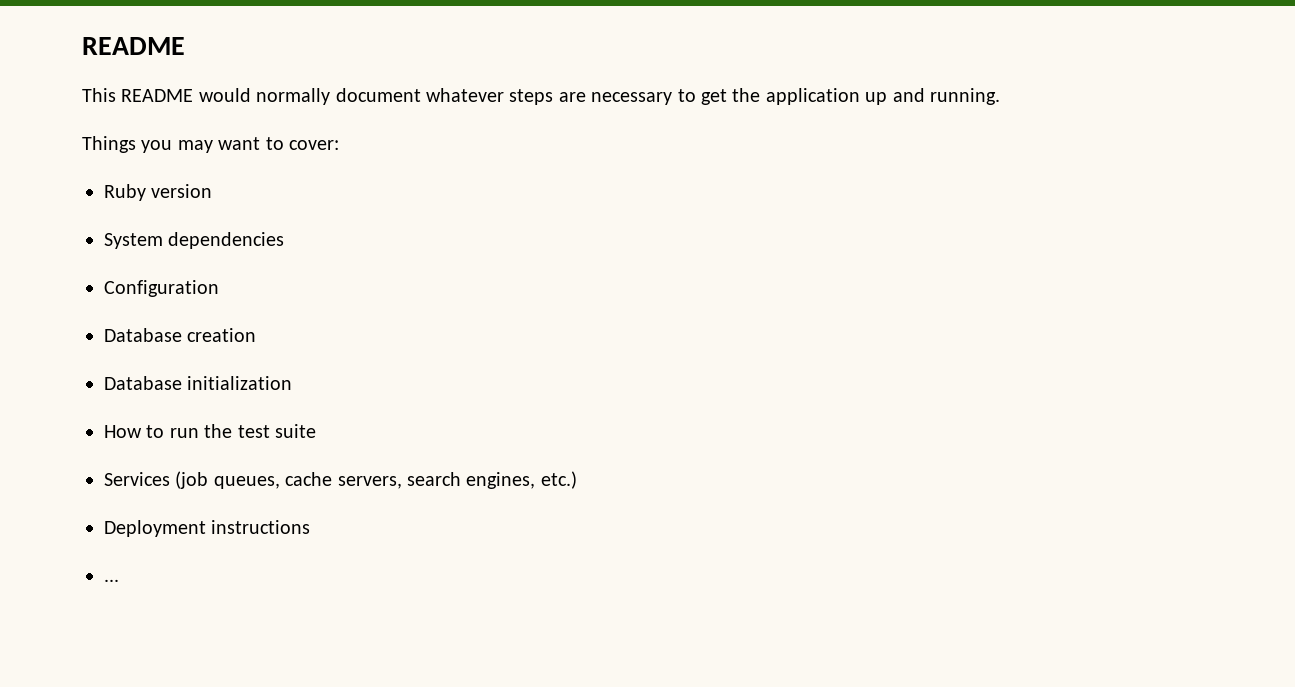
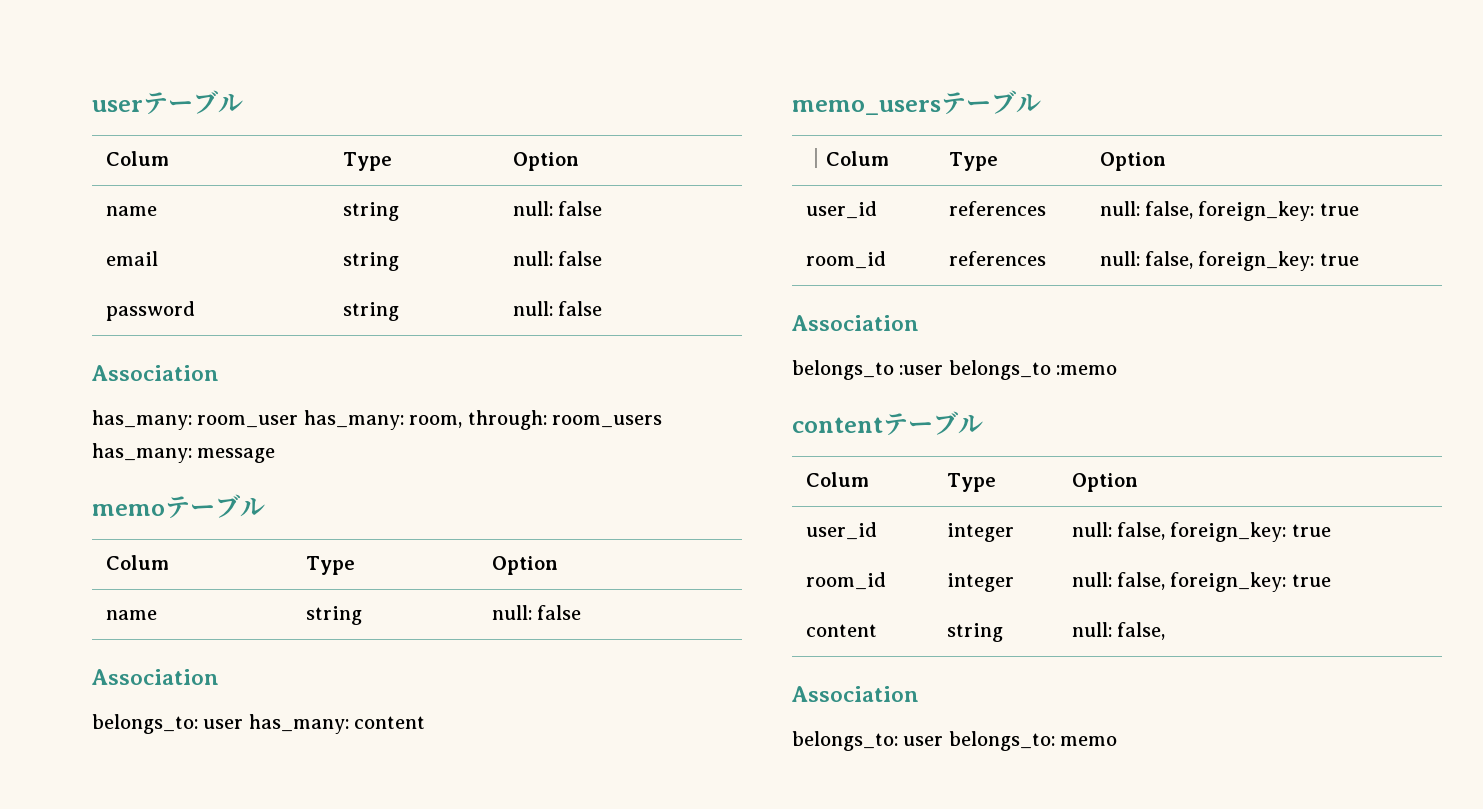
[82,37,185,55] [82,88,1000,105] [82,136,339,153] [104,184,213,201] [104,232,285,249] [104,280,219,297] [104,328,257,342] [104,376,293,390] [104,424,316,438] [104,471,577,489] [104,520,311,537] [104,579,119,582] README // This README would normally document whatever steps are necessary to get the application up and running. // Things you may want to cover: // Ruby version // System dependencies // Configuration // Database creation // Database initialization // How to run the test suite // Services (job queues, cache servers, search engines, etc.) // Deployment instructions // ... -> [92,90,243,115] [105,151,169,166] [342,152,392,171] [512,152,579,171] [105,206,157,216] [342,202,399,221] [512,201,603,216] [105,251,158,266] [342,252,399,271] [512,251,603,266] [105,301,195,321] [342,302,399,321] [512,301,603,316] [91,365,219,381] [92,410,662,430] [92,443,276,463] [92,494,265,519] [105,555,169,570] [305,556,355,575] [491,556,558,575] [105,610,157,620] [305,606,362,625] [491,605,582,620] [91,669,219,685] [92,714,426,734] [792,90,1041,115] [805,148,889,169] [948,152,998,171] [1099,152,1166,171] [805,201,877,219] [948,201,1046,216] [1099,201,1359,221] [805,251,886,269] [948,251,1046,266] [1099,251,1359,271] [791,315,919,331] [792,360,1118,380] [792,411,983,436] [805,472,869,487] [946,473,996,492] [1071,473,1138,492] [805,522,877,540] [946,523,1014,542] [1071,522,1331,542] [805,572,886,590] [946,573,1014,592] [1071,572,1331,592] [805,624,877,637] [946,623,1003,642] [1071,622,1166,640] [791,686,919,702] [792,731,1118,751] userテーブル // Colum | Type | Option // name | string | null: false // email | string | null: false // password | string | null: false // Association // has_many: room_user has_many: room, through: room_users has_many: message // memoテーブル // Colum | Type | Option // name | string | null: false // Association // belongs_to: user has_many: content // memo_usersテーブル // ｜Colum | Type | Option // user_id | references | null: false, foreign_key: true // room_id | references | null: false, foreign_key: true // Association // belongs_to :user belongs_to :memo // contentテーブル // Colum | Type | Option // user_id | integer | null: false, foreign_key: true // room_id | integer | null: false, foreign_key: true // content | string | null: false, // Association // belongs_to: user belongs_to: memo

